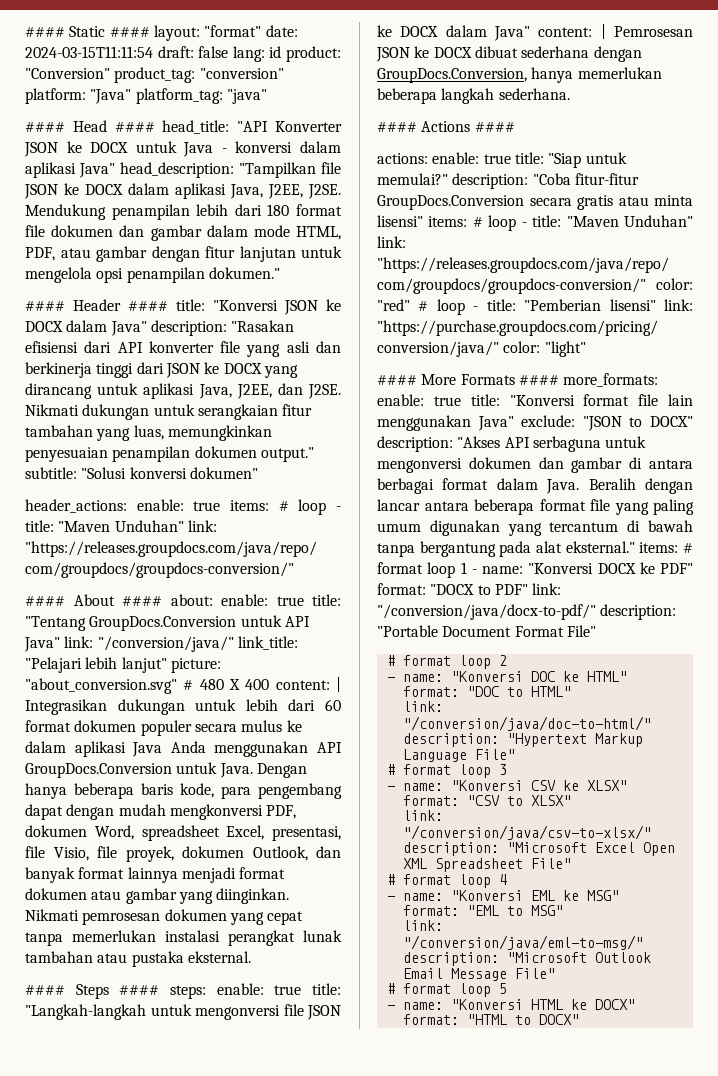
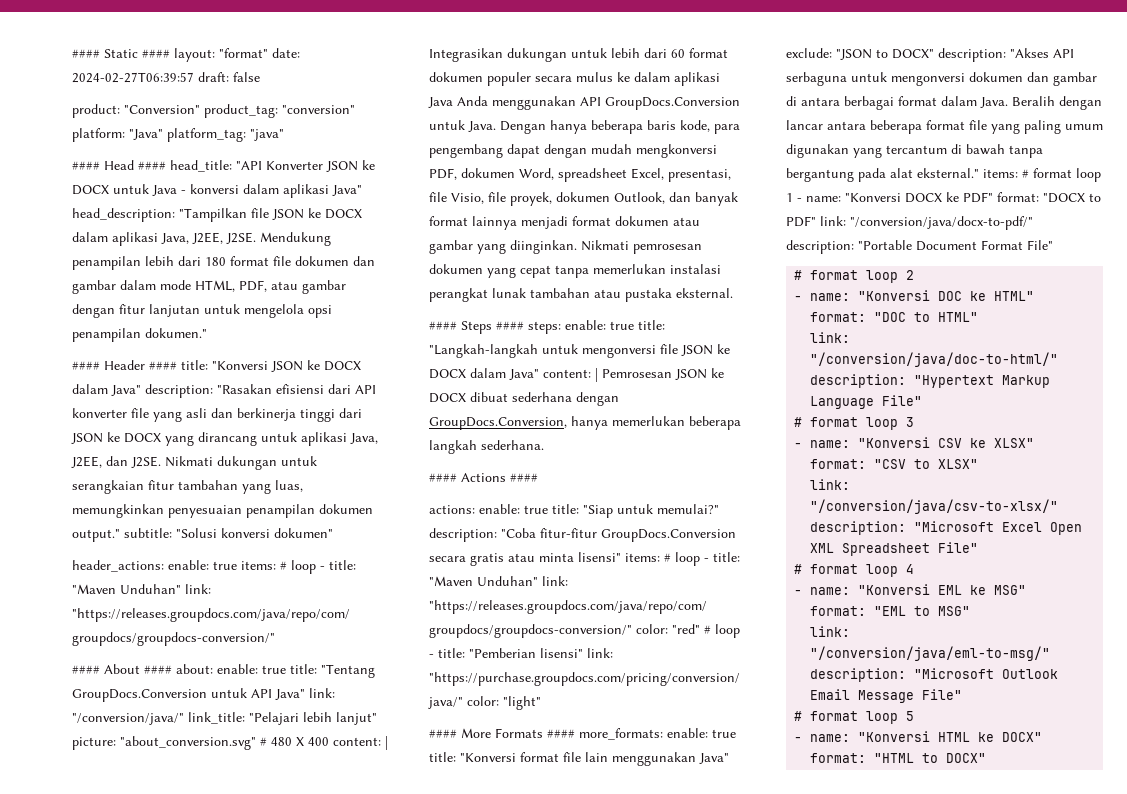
[25,46,153,58] 2024-03-15T11:11:54 -> [72,72,194,83] 2024-02-27T06:39:57
[232,46,282,62] lang: id -> (260, 77) //

